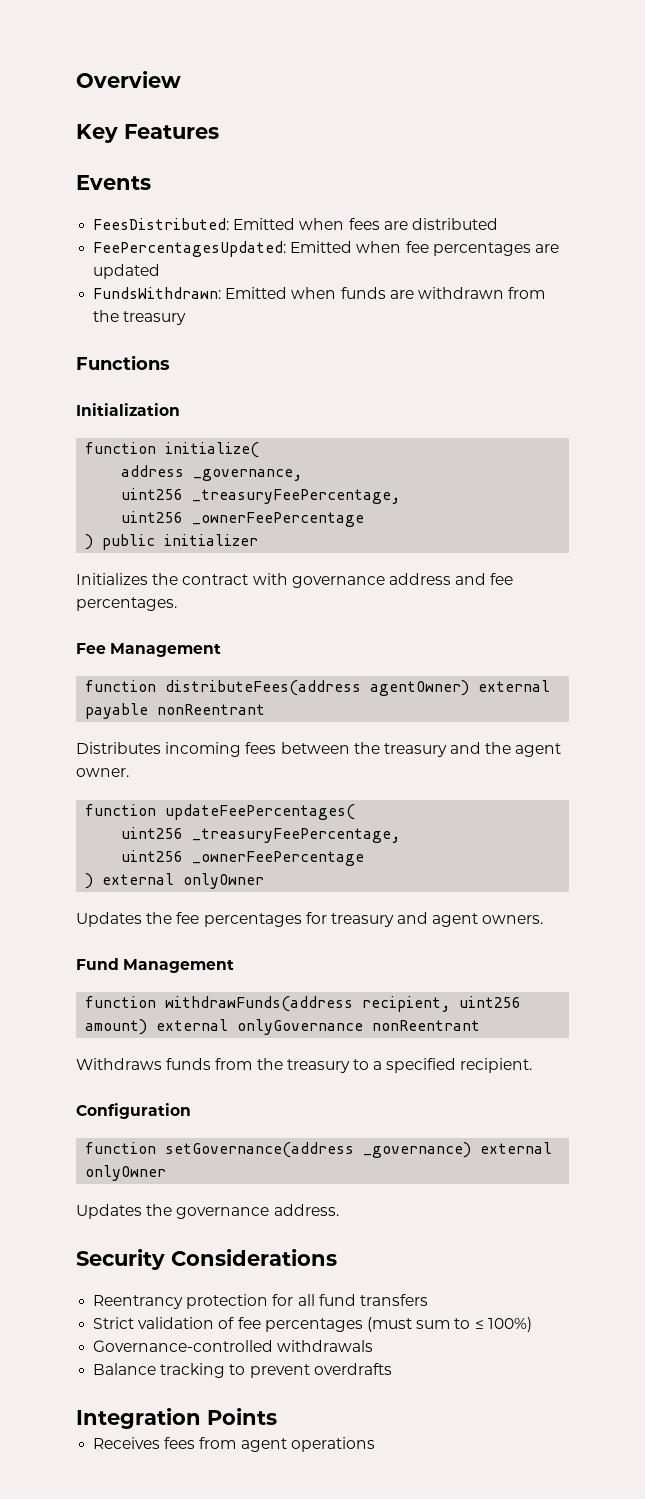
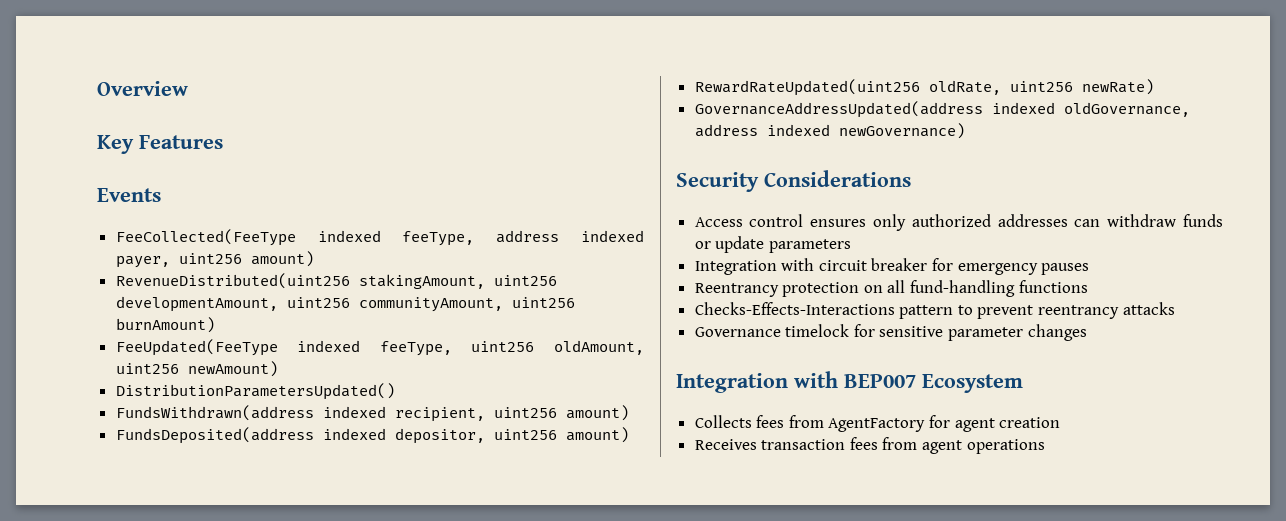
[93,218,498,230] [93,241,559,257] [93,264,161,279] [93,287,546,299] [93,310,187,325] [76,355,170,370] [76,403,180,416] [85,442,260,458] [121,465,303,481] [121,488,401,504] [121,511,365,527] [85,534,259,550] [76,573,514,588] [76,597,177,611] [76,643,222,657] [85,680,551,696] [85,703,266,719] [76,742,562,757] [76,768,129,777] [85,804,356,820] [121,827,401,843] [121,850,365,866] [85,873,265,889] [76,912,544,927] [76,958,235,973] [85,996,522,1012] [85,1019,481,1035] [76,1058,533,1073] [76,1103,191,1119] [85,1142,553,1158] [85,1165,167,1181] [76,1204,339,1219] [76,1249,337,1270] [93,1294,428,1309] [93,1317,532,1332] [93,1340,374,1352] [93,1363,392,1378] [76,1408,277,1429] FeesDistributed: Emitted when fees are distributed // FeePercentagesUpdated: Emitted when fee percentages are updated // FundsWithdrawn: Emitted when funds are withdrawn from the treasury // Functions // Initialization // function initialize( // address _governance, // uint256 _treasuryFeePercentage, // uint256 _ownerFeePercentage // ) public initializer // Initializes the contract with governance address and fee percentages. // Fee Management // function distributeFees(address agentOwner) external payable nonReentrant // Distributes incoming fees between the treasury and the agent owner. // function updateFeePercentages( // uint256 _treasuryFeePercentage, // uint256 _ownerFeePercentage // ) external onlyOwner // Updates the fee percentages for treasury and agent owners. // Fund Management // function withdrawFunds(address recipient, uint256 amount) external onlyGovernance nonReentrant // Withdraws funds from the treasury to a specified recipient. // Configuration // function setGovernance(address _governance) external onlyOwner // Updates the governance address. // Security Considerations // Reentrancy protection for all fund transfers // Strict validation of fee percentages (must sum to ≤ 100%) // Governance-controlled withdrawals // Balance tracking to prevent overdrafts // Integration Points -> [115,229,644,246] [115,251,314,268] [115,273,557,289] [115,296,575,312] [115,317,215,333] [115,339,644,356] [115,361,278,377] [115,383,395,400] [115,405,629,422] [115,427,629,444] [694,79,1154,96] [694,101,1190,118] [694,123,965,139] [676,170,911,192] [694,214,1223,231] [694,236,851,253] [694,258,1090,275] [694,280,1088,297] [694,302,1175,319] [694,324,1087,341] [676,371,1023,393] [694,415,1061,432] FeeCollected(FeeType indexed feeType, address indexed payer, uint256 amount) // RevenueDistributed(uint256 stakingAmount, uint256 developmentAmount, uint256 communityAmount, uint256 burnAmount) // FeeUpdated(FeeType indexed feeType, uint256 oldAmount, uint256 newAmount) // DistributionParametersUpdated() // FundsWithdrawn(address indexed recipient, uint256 amount) // FundsDeposited(address indexed depositor, uint256 amount) // RewardRateUpdated(uint256 oldRate, uint256 newRate) // GovernanceAddressUpdated(address indexed oldGovernance, address indexed newGovernance) // Security Considerations // Access control ensures only authorized addresses can withdraw funds or update parameters // Integration with circuit breaker for emergency pauses // Reentrancy protection on all fund-handling functions // Checks-Effects-Interactions pattern to prevent reentrancy attacks // Governance timelock for sensitive parameter changes // Integration with BEP007 Ecosystem // Collects fees from AgentFactory for agent creation
(161, 1443) none -> [761,439,846,450] transaction

